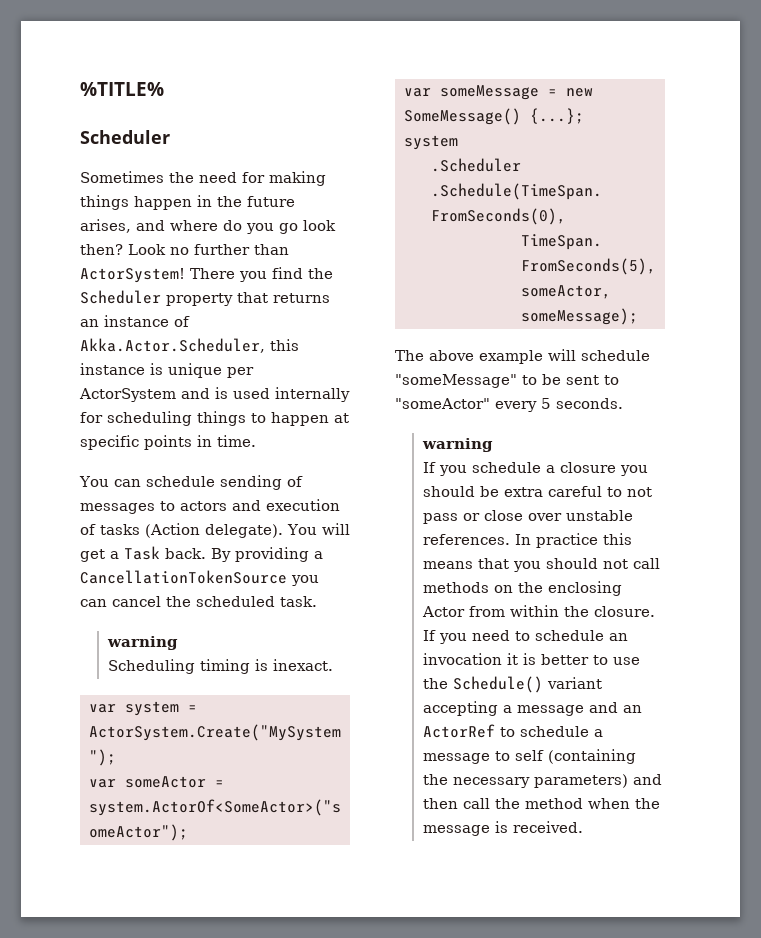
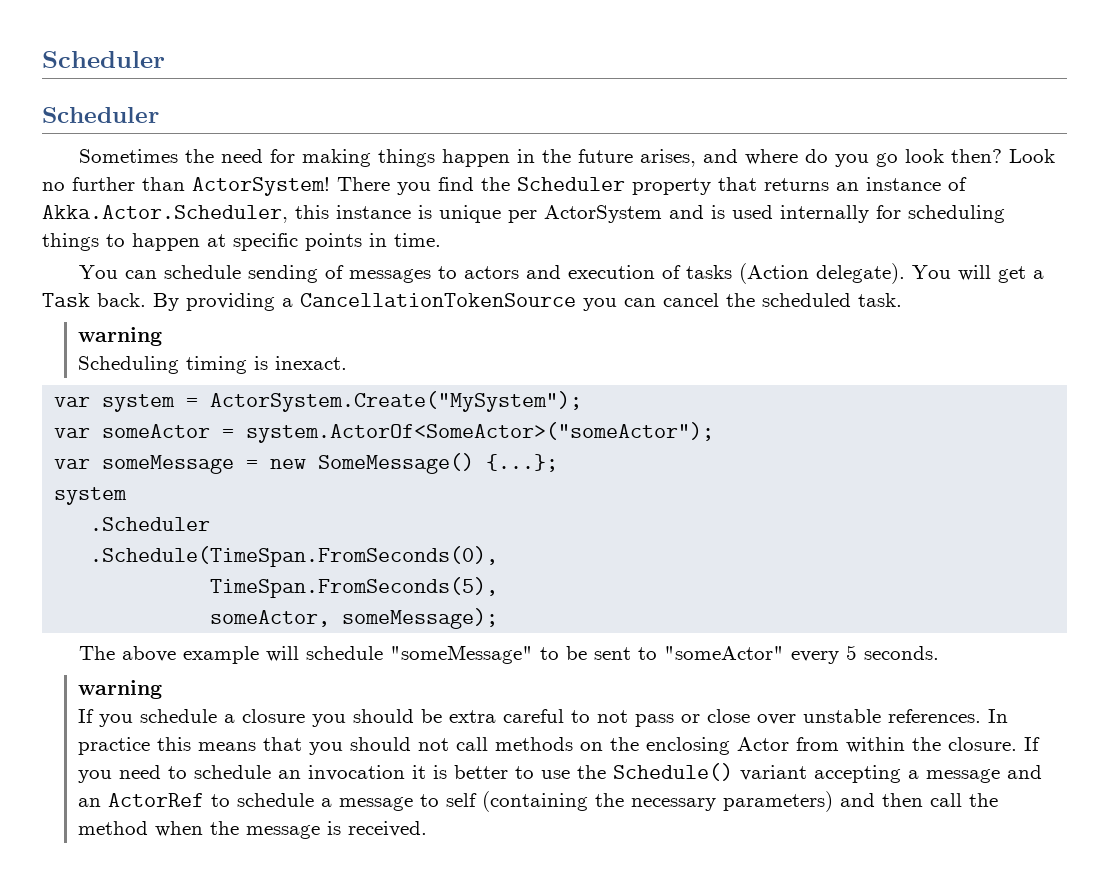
[80,82,164,96] %TITLE% -> [42,51,165,68] Scheduler

